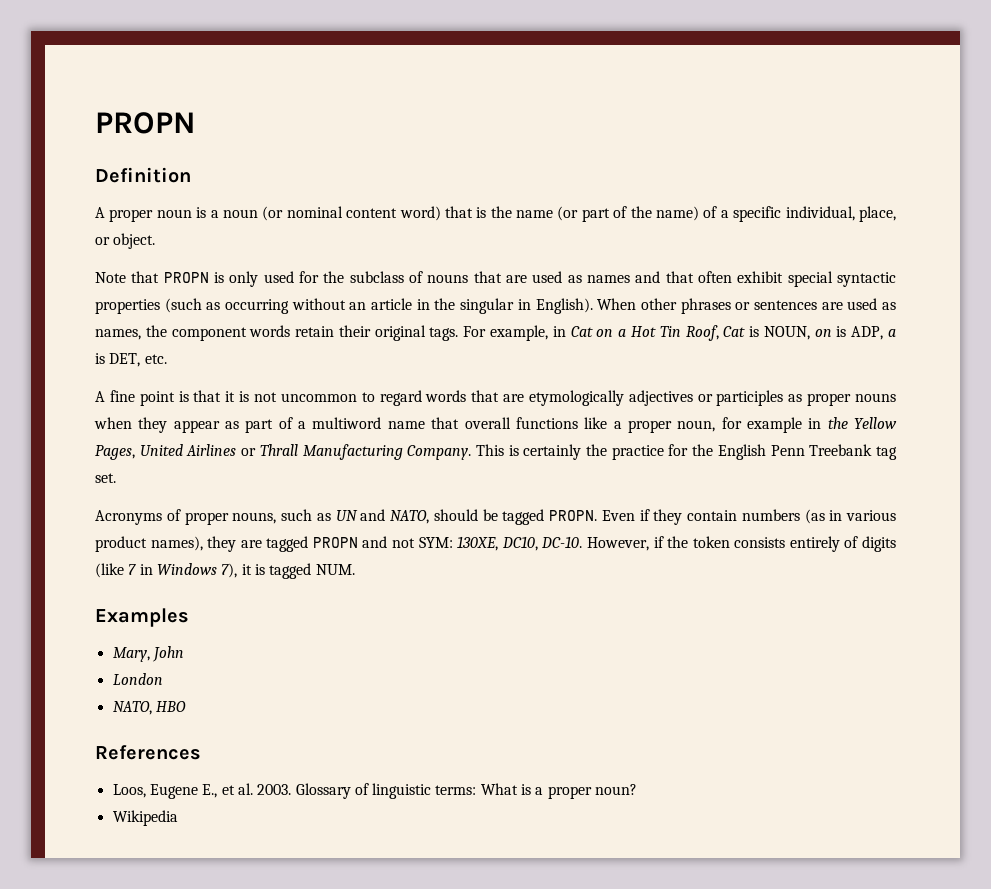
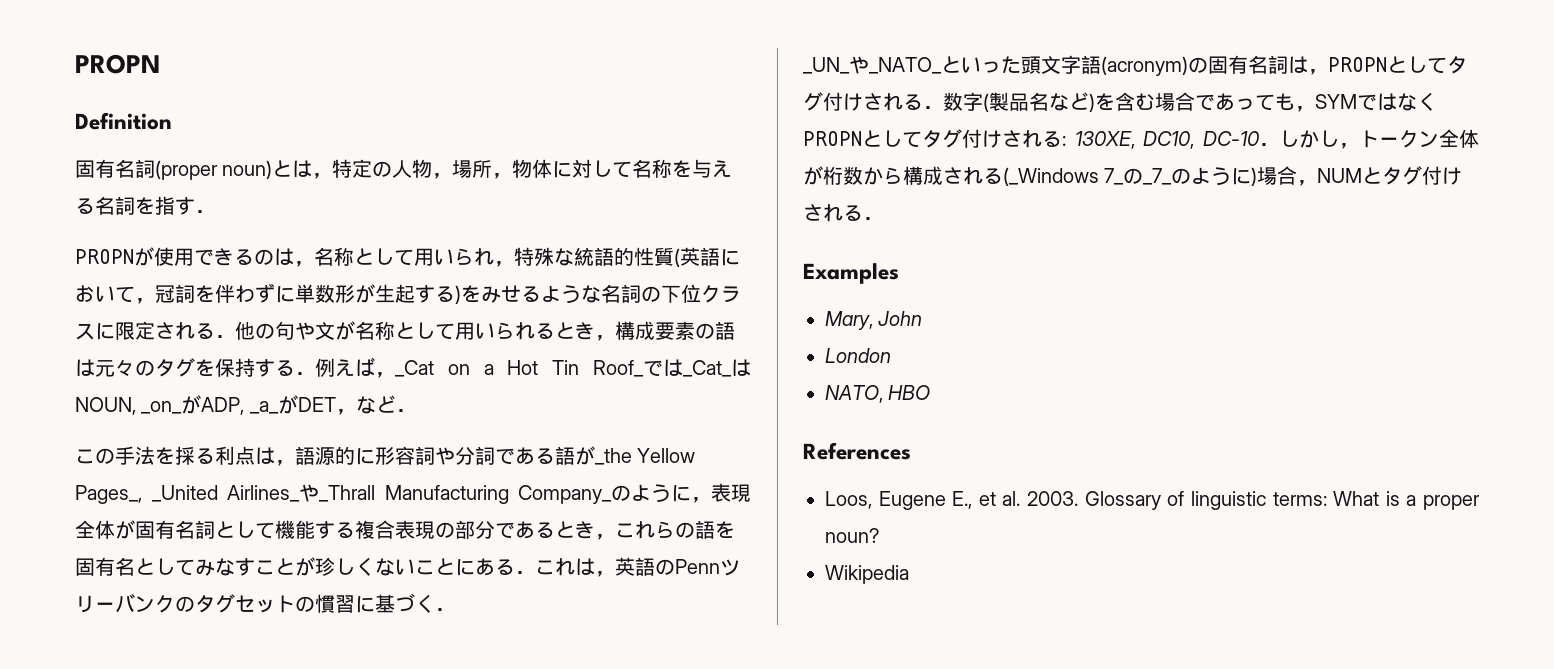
[95,206,897,222] [95,233,156,249] [95,271,897,287] [95,298,897,314] [95,325,896,341] [95,353,167,367] [95,390,897,406] [94,417,898,433] [95,444,898,460] [95,473,116,483] [95,509,896,525] [95,536,896,552] [95,563,355,579] A proper noun is a noun (or nominal content word) that is the name (or part of the name) of a specific individual, place, or object. // Note that PROPN is only used for the subclass of nouns that are used as names and that often exhibit special syntactic properties (such as occurring without an article in the singular in English). When other phrases or sentences are used as names, the component words retain their original tags. For example, in Cat on a Hot Tin Roof, Cat is NOUN, on is ADP, a is DET, etc. // A fine point is that it is not uncommon to regard words that are etymologically adjectives or participles as proper nouns when they appear as part of a multiword name that overall functions like a proper noun, for example in the Yellow Pages, United Airlines or Thrall Manufacturing Company. This is certainly the practice for the English Penn Treebank tag set. // Acronyms of proper nouns, such as UN and NATO, should be tagged PROPN. Even if they contain numbers (as in various product names), they are tagged PROPN and not SYM: 130XE, DC10, DC-10. However, if the token consists entirely of digits (like 7 in Windows 7), it is tagged NUM. -> [75,159,733,180] [75,196,215,215] [75,247,740,267] [75,283,741,304] [75,321,735,341] [75,357,751,378] [75,395,416,415] [75,446,696,466] [75,483,751,504] [75,520,735,540] [75,557,740,577] [75,593,455,613] [803,55,1467,76] [803,92,1437,112] [803,129,1479,149] [803,166,1463,186] [803,204,883,222] 固有名詞(proper noun)とは，特定の人物，場所，物体に対して名称を与える名詞を指す． // PROPNが使用できるのは，名称として用いられ，特殊な統語的性質(英語において，冠詞を伴わずに単数形が生起する)をみせるような名詞の下位クラスに限定される．他の句や文が名称として用いられるとき，構成要素の語は元々のタグを保持する．例えば，_Cat on a Hot Tin Roof_では_Cat_はNOUN, _on_がADP, _a_がDET，など． // この手法を採る利点は，語源的に形容詞や分詞である語が_the Yellow Pages_, _United Airlines_や_Thrall Manufacturing Company_のように，表現全体が固有名詞として機能する複合表現の部分であるとき，これらの語を固有名としてみなすことが珍しくないことにある．これは，英語のPennツリーバンクのタグセットの慣習に基づく． // _UN_や_NATO_といった頭文字語(acronym)の固有名詞は，PROPNとしてタグ付けされる．数字(製品名など)を含む場合であっても，SYMではなくPROPNとしてタグ付けされる: 130XE, DC10, DC-10．しかし，トークン全体が桁数から構成される(_Windows 7_の_7_のように)場合，NUMとタグ付けされる．

